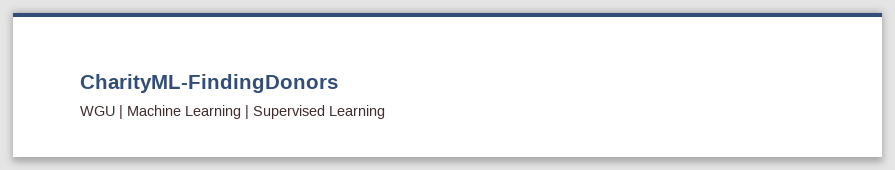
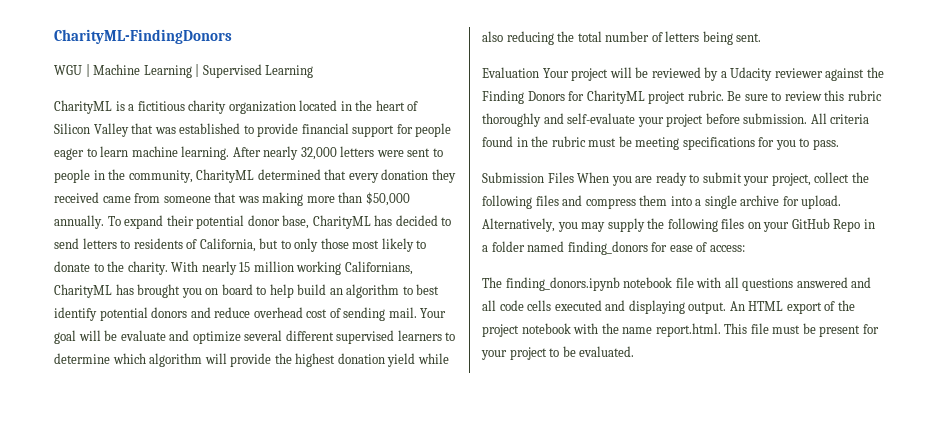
(385, 112) none -> [54,100,419,114] [54,123,452,137] [54,146,443,160] [54,169,456,183] [54,192,410,206] [54,215,452,229] [54,238,427,252] [54,261,413,275] [54,284,440,298] [54,307,447,321] [54,330,456,344] [54,353,449,367] [482,31,762,45] [482,67,884,81] [482,90,882,104] [482,113,870,127] [482,136,839,150] [482,172,869,186] [482,195,842,209] [482,218,875,232] [482,241,745,255] [482,277,872,291] [482,300,855,314] [482,323,879,337] [481,346,635,360] // CharityML is a fictitious charity organization located in the heart of Silicon Valley that was established to provide financial support for people eager to learn machine learning. After nearly 32,000 letters were sent to people in the community, CharityML determined that every donation they received came from someone that was making more than $50,000 annually. To expand their potential donor base, CharityML has decided to send letters to residents of California, but to only those most likely to donate to the charity. With nearly 15 million working Californians, CharityML has brought you on board to help build an algorithm to best identify potential donors and reduce overhead cost of sending mail. Your goal will be evaluate and optimize several different supervised learners to determine which algorithm will provide the highest donation yield while also reducing the total number of letters being sent. // Evaluation Your project will be reviewed by a Udacity reviewer against the Finding Donors for CharityML project rubric. Be sure to review this rubric thoroughly and self-evaluate your project before submission. All criteria found in the rubric must be meeting specifications for you to pass. // Submission Files When you are ready to submit your project, collect the following files and compress them into a single archive for upload. Alternatively, you may supply the following files on your GitHub Repo in a folder named finding_donors for ease of access: // The finding_donors.ipynb notebook file with all questions answered and all code cells executed and displaying output. An HTML export of the project notebook with the name report.html. This file must be present for your project to be evaluated.

